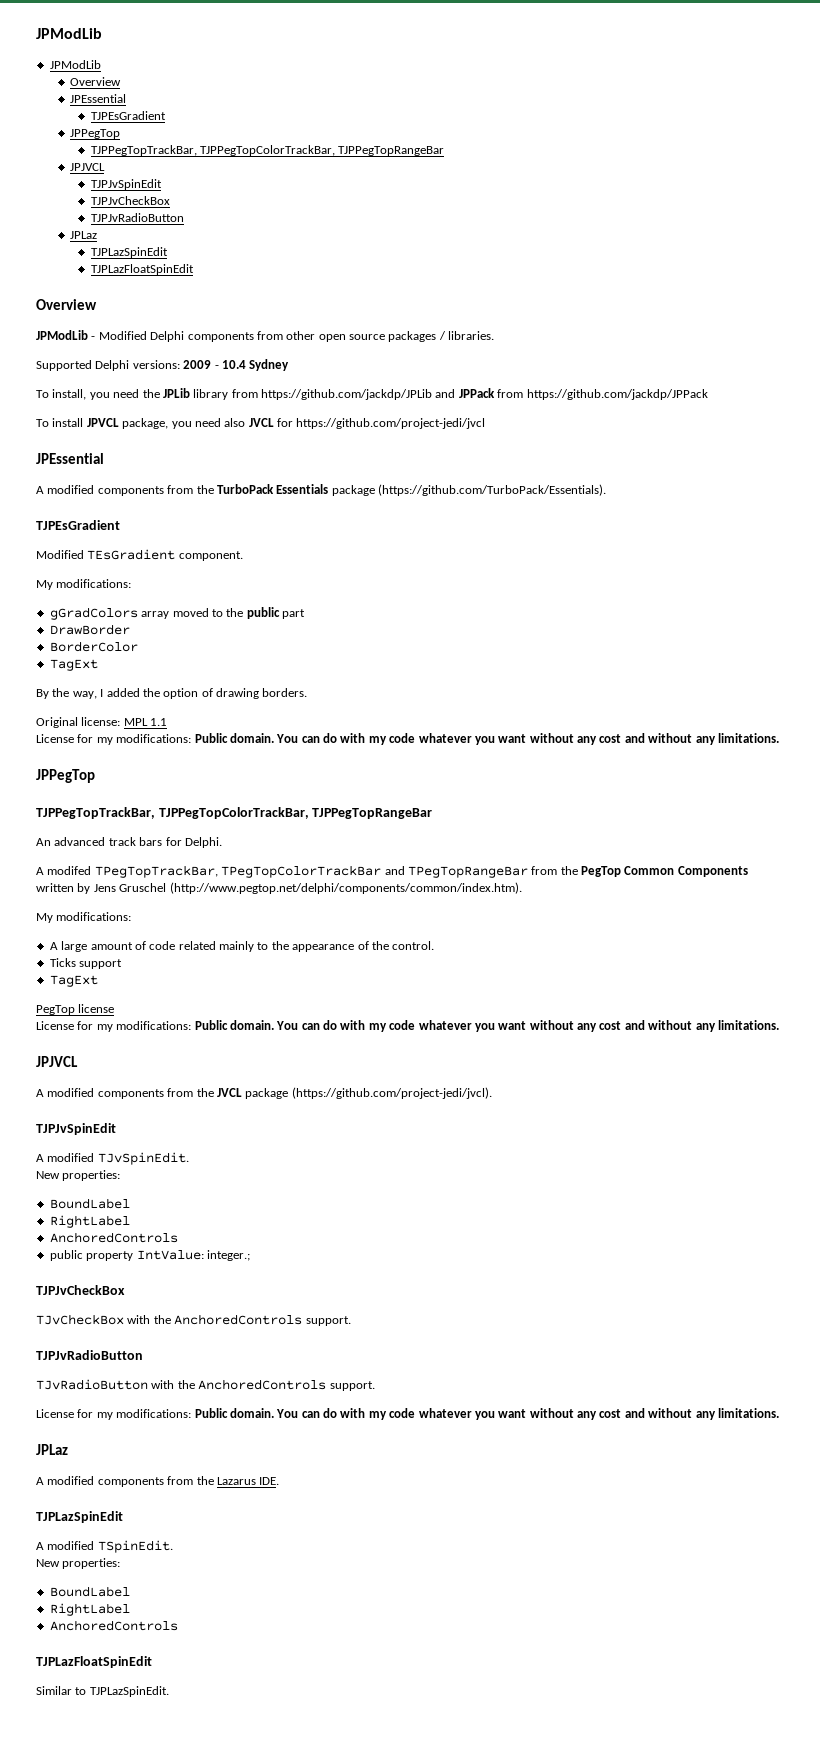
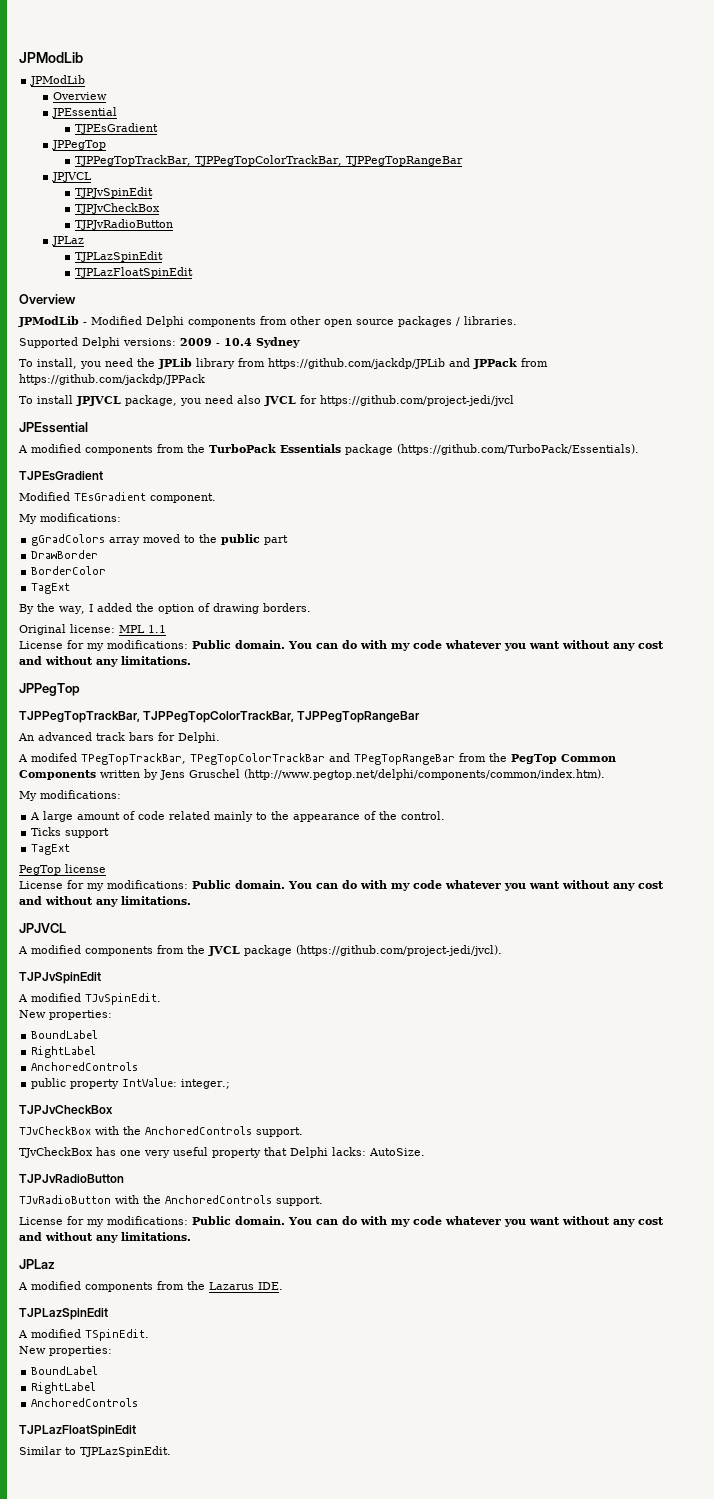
[86,418,119,427] JPVCL -> [76,396,121,406] JPJVCL
(351, 1321) none -> [19,1147,425,1158] // TJvCheckBox has one very useful property that Delphi lacks: AutoSize.

